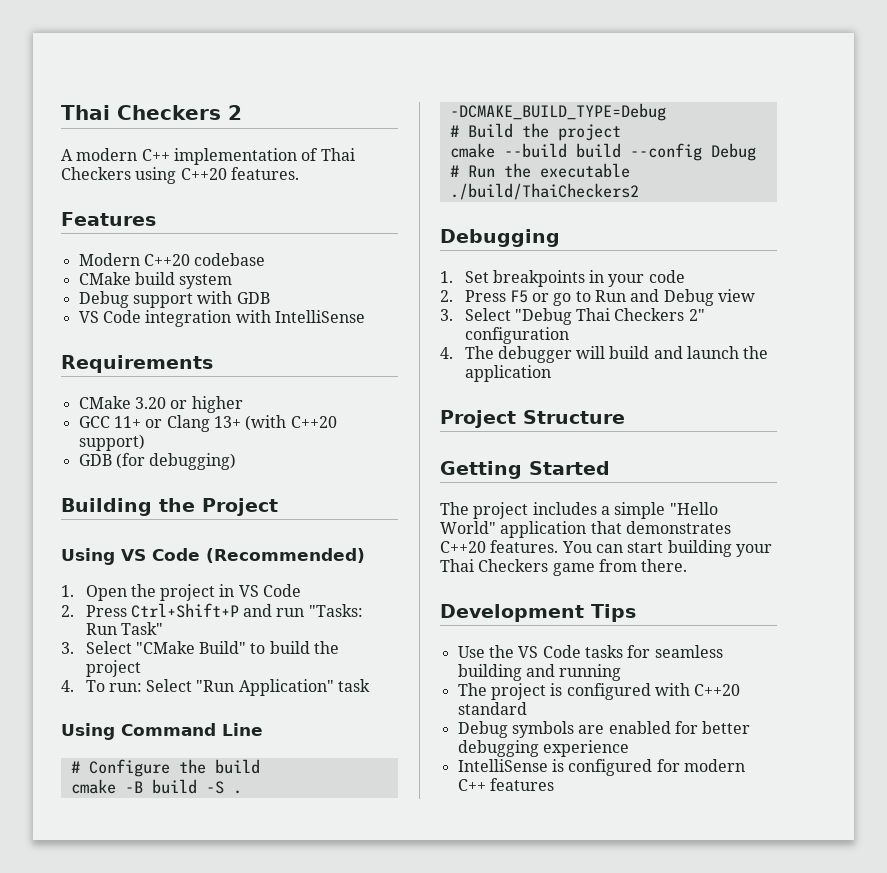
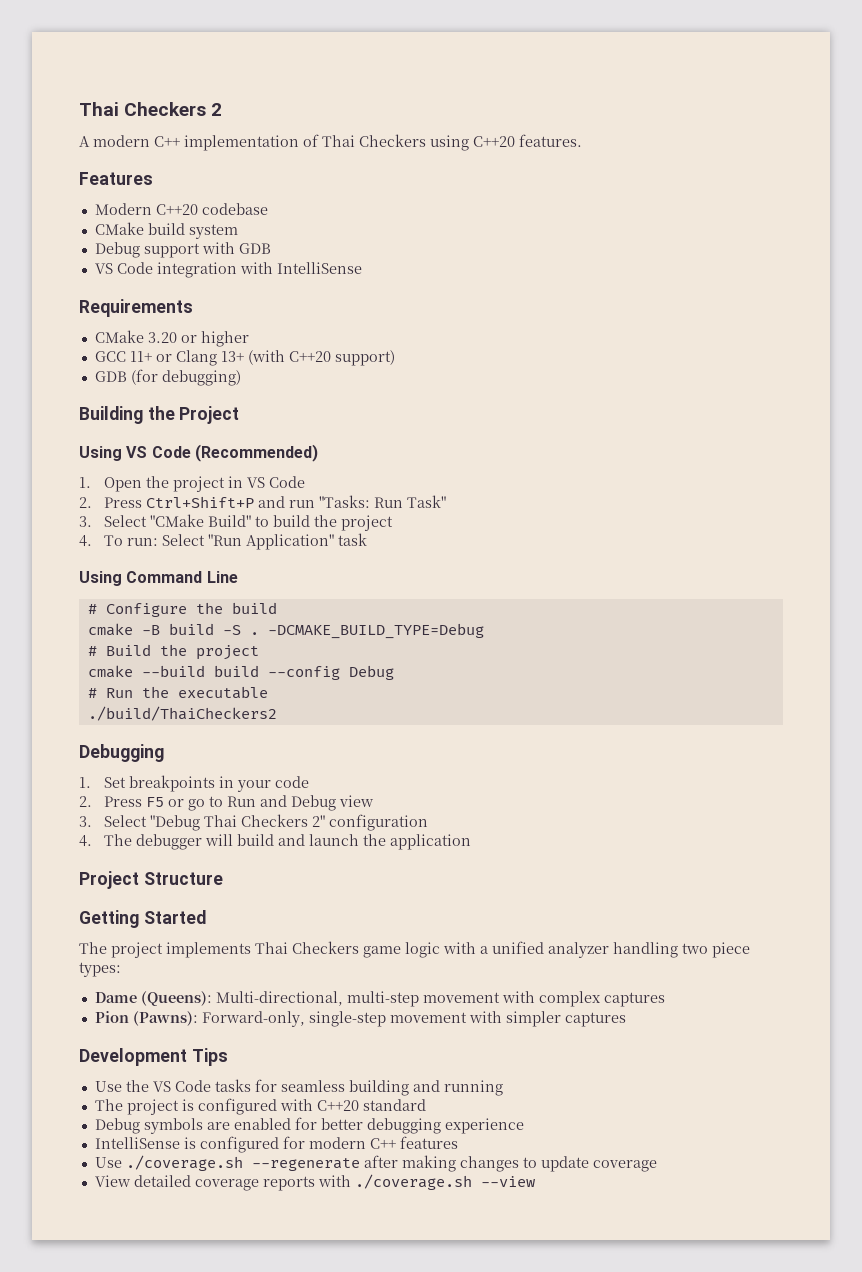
[532,502,718,519] [440,521,731,538] [440,540,772,557] [440,559,688,576] includes a simple "Hello World" application that demonstrates C++20 features. You can start building your Thai Checkers game from there. -> [166,941,750,958] [79,962,121,977] [94,991,665,1007] [94,1011,626,1027] implements Thai Checkers game logic with a unified analyzer handling two piece types: // Dame (Queens): Multi-directional, multi-step movement with complex captures // Pion (Pawns): Forward-only, single-step movement with simpler captures
(554, 784) none -> [94,1155,657,1172] [94,1174,535,1191] // Use ./coverage.sh --regenerate after making changes to update coverage // View detailed coverage reports with ./coverage.sh --view

